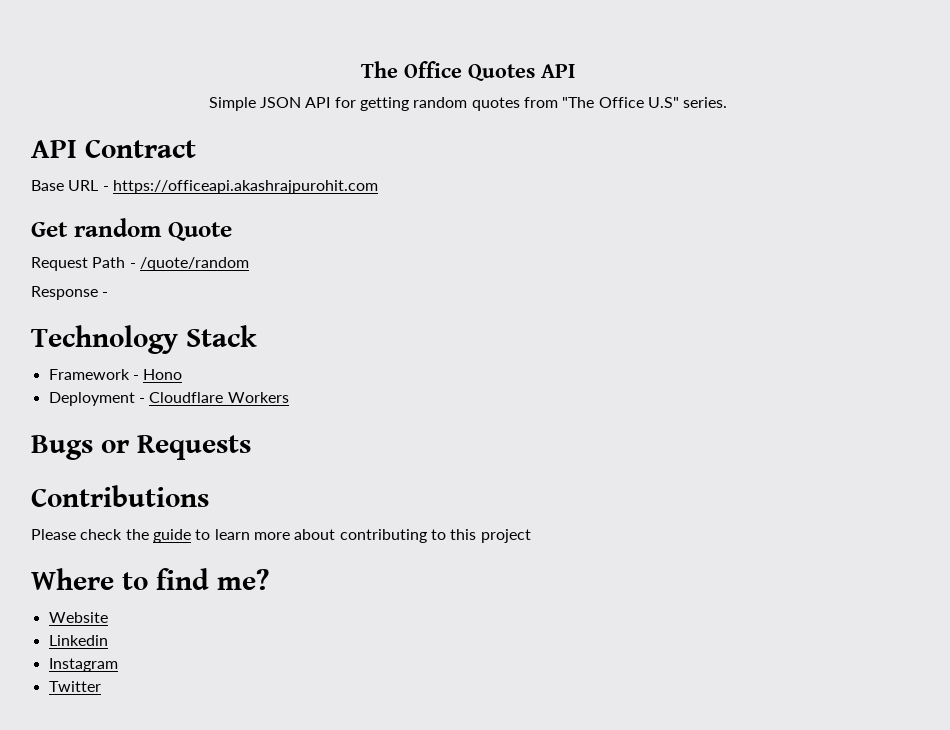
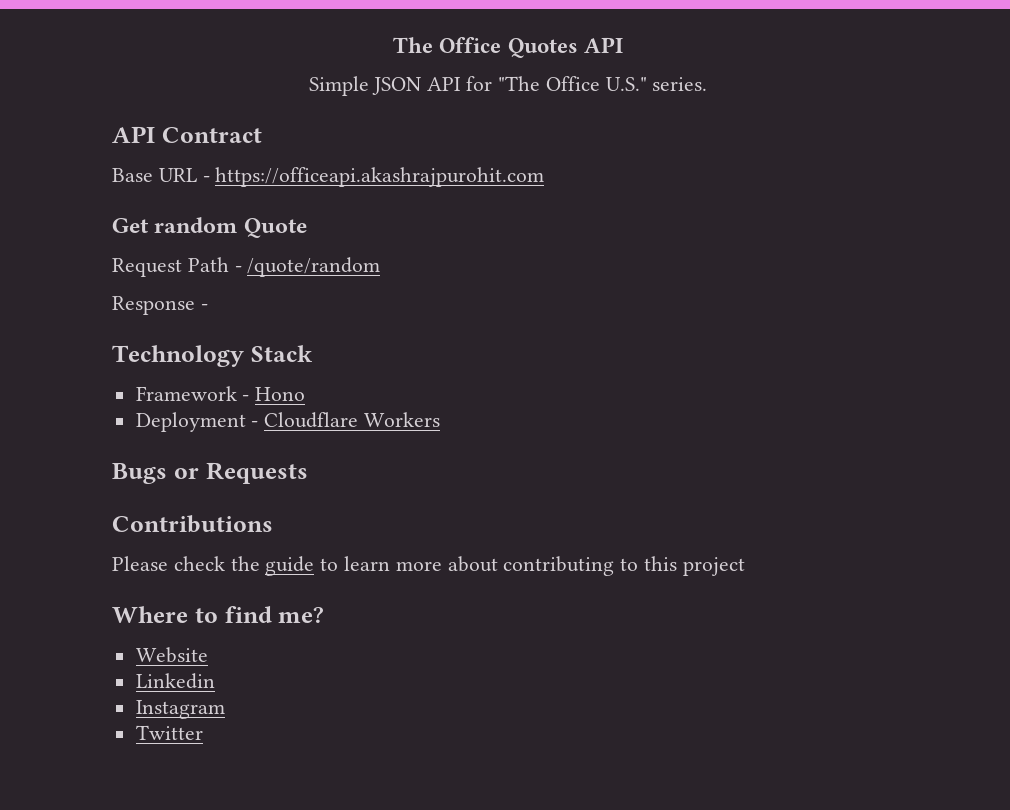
[360,97,558,111] getting random quotes from -> (493, 83) none
[647,97,679,108] U.S" -> [605,77,647,91] U.S."

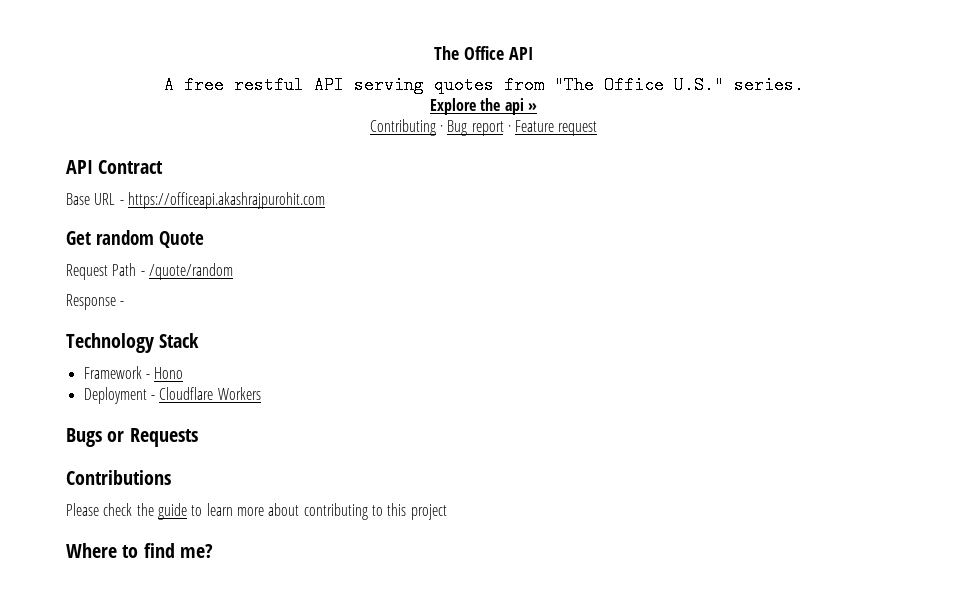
[507,38,578,58] Quotes -> (504, 53) none
[308,76,708,96] Simple JSON API for "The Office U.S." series. -> [163,76,804,94] [430,98,537,115] [369,119,598,136] A free restful API serving quotes from "The Office U.S." series. // Explore the api » // Contributing · Bug report · Feature request
[135,647,208,663] [135,673,215,689] [135,700,225,719] [135,725,203,740] // Website // Linkedin // Instagram // Twitter -> (214, 551) none

